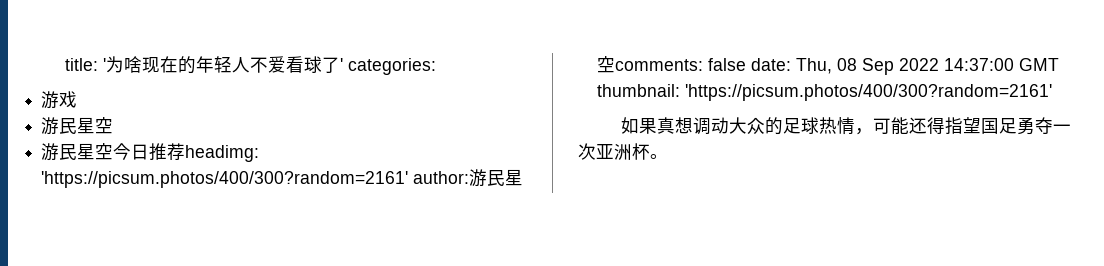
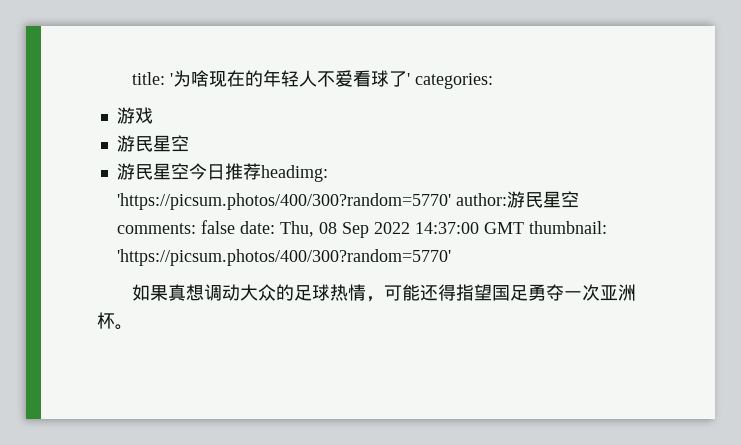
[41,171,409,188] 'https://picsum.photos/400/300?random=2161' -> [116,193,451,210] 'https://picsum.photos/400/300?random=5770'
[685,84,1053,101] 'https://picsum.photos/400/300?random=2161' -> [116,249,451,266] 'https://picsum.photos/400/300?random=5770'

